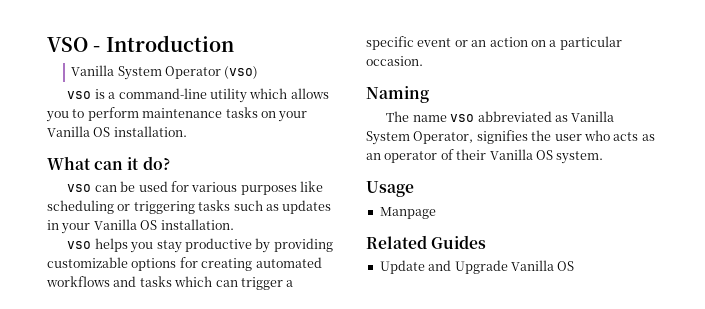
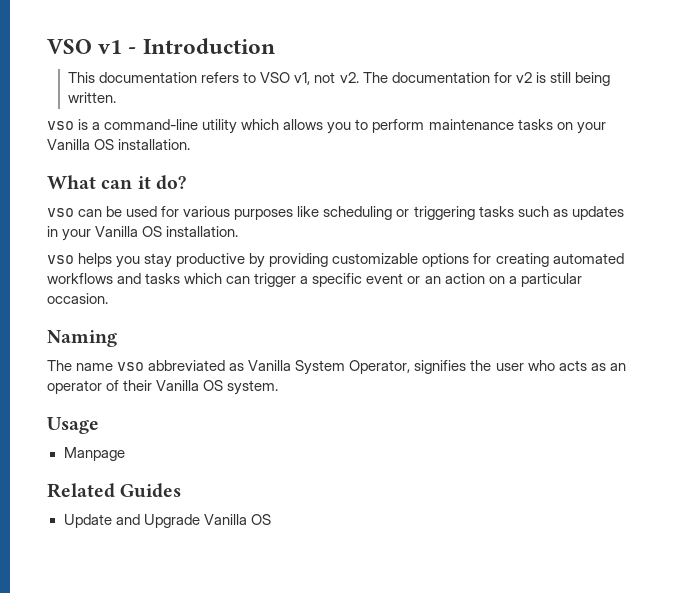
[47,37,88,52] VSO -> [47,39,123,54] VSO v1
[71,65,259,80] Vanilla System Operator (vso) -> [68,72,610,86] [68,92,117,103] This documentation refers to VSO v1, not v2. The documentation for v2 is still being written.

